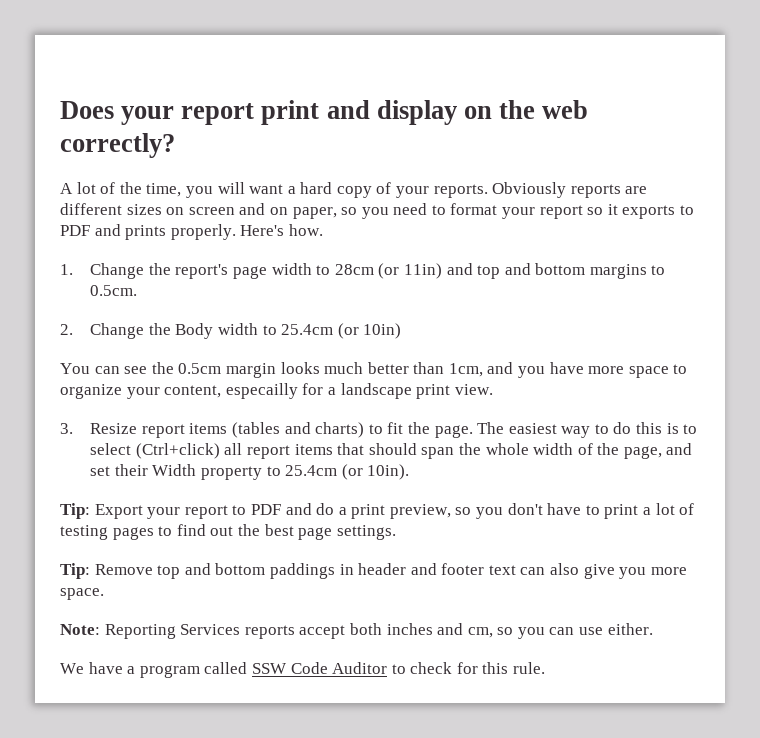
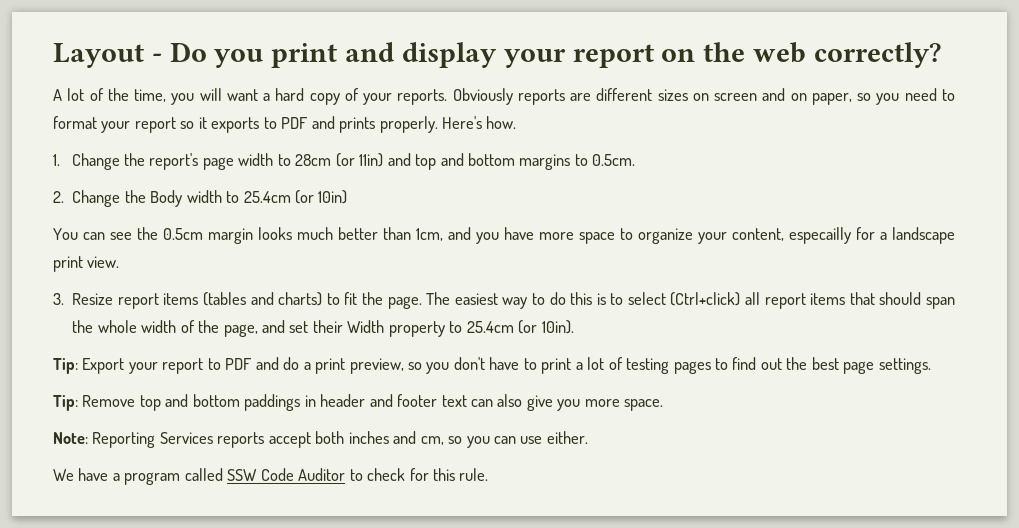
[60,101,255,125] Does your report -> [53,42,264,68] Layout - Do you
(457, 112) none -> [503,44,654,68] your report

